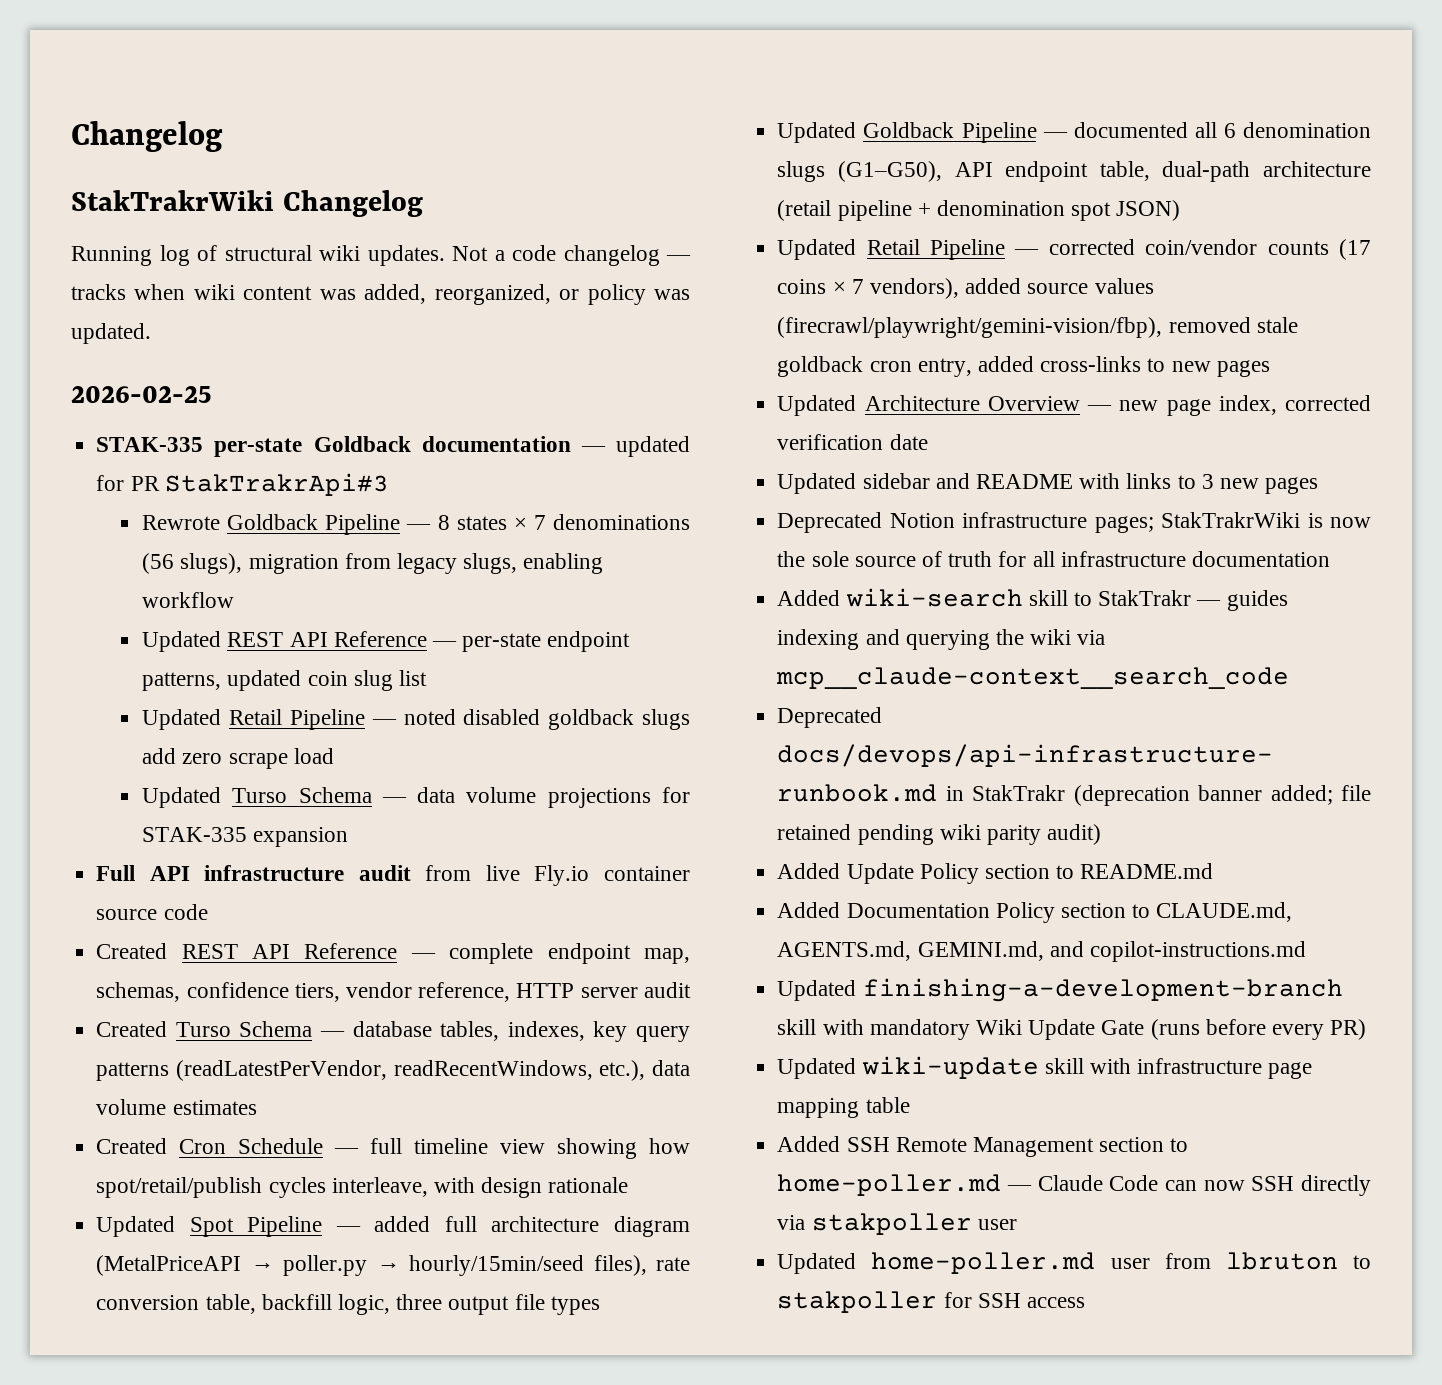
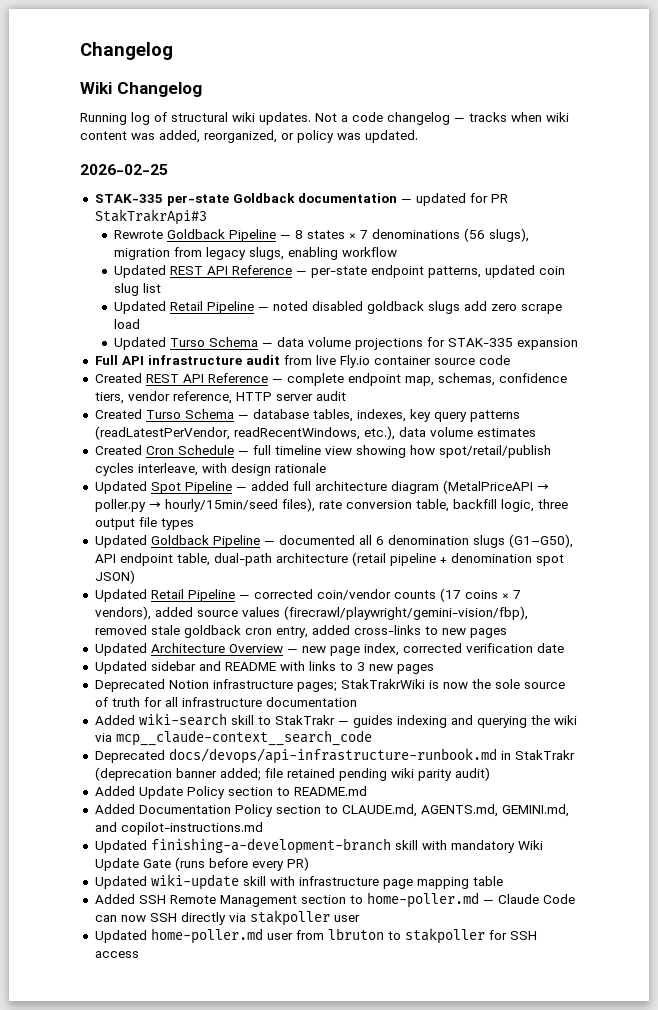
[71,121,223,152] [71,190,274,211] Changelog // StakTrakrWiki -> [80,42,173,60] [80,82,112,94] Changelog // Wiki

